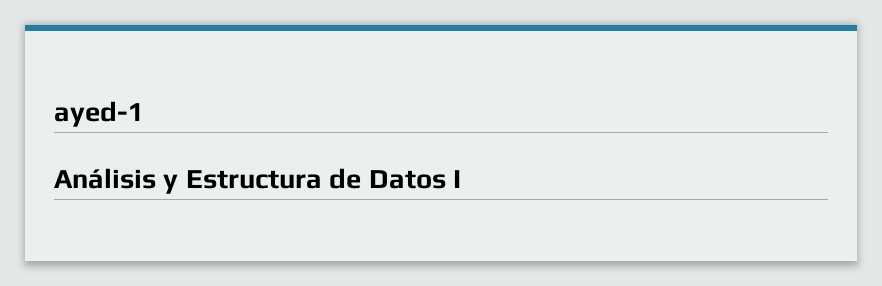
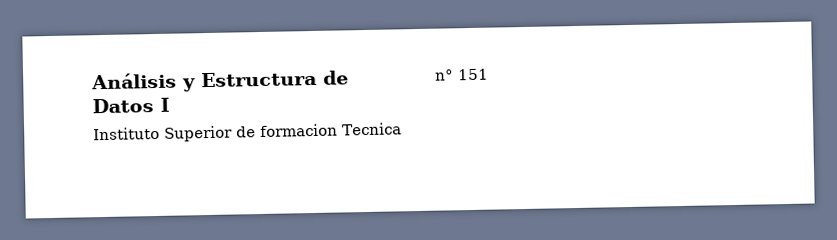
[54,101,144,127] ayed-1 // -> (91, 81) none
(462, 179) none -> [93,122,402,142] [435,68,489,81] // Instituto Superior de formacion Tecnica n° 151

